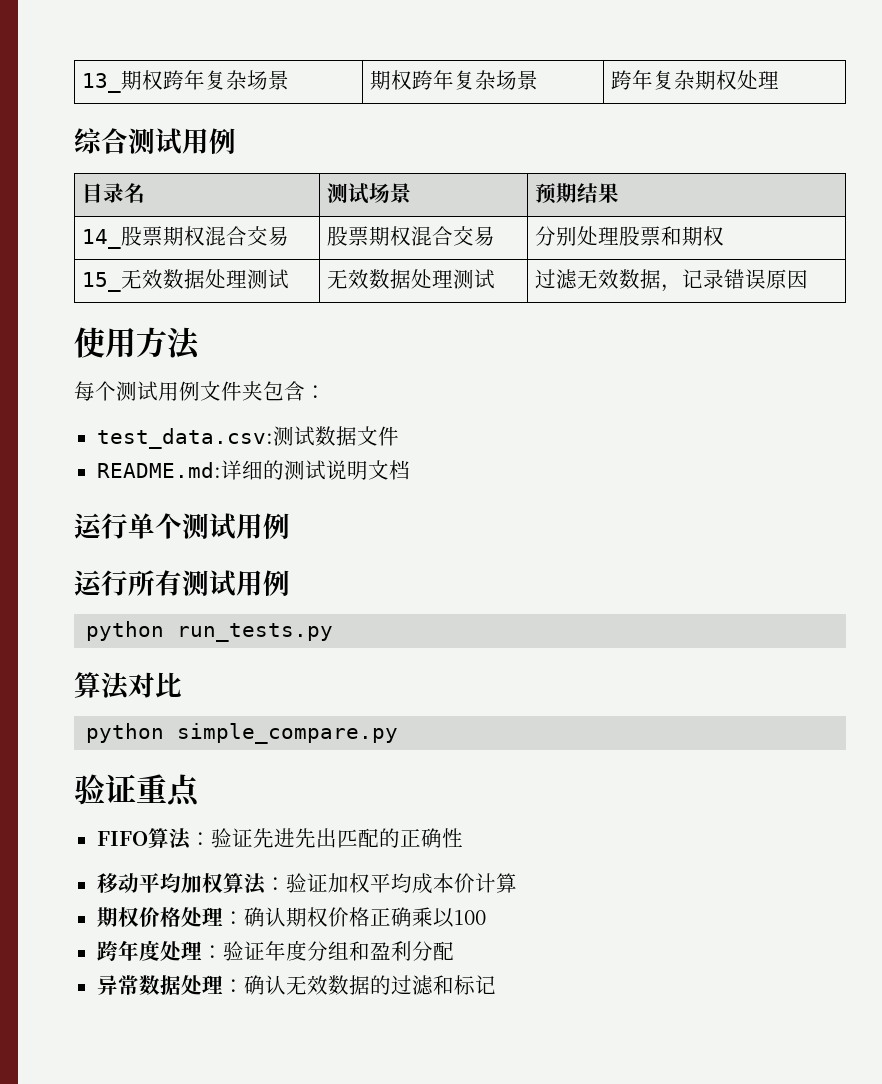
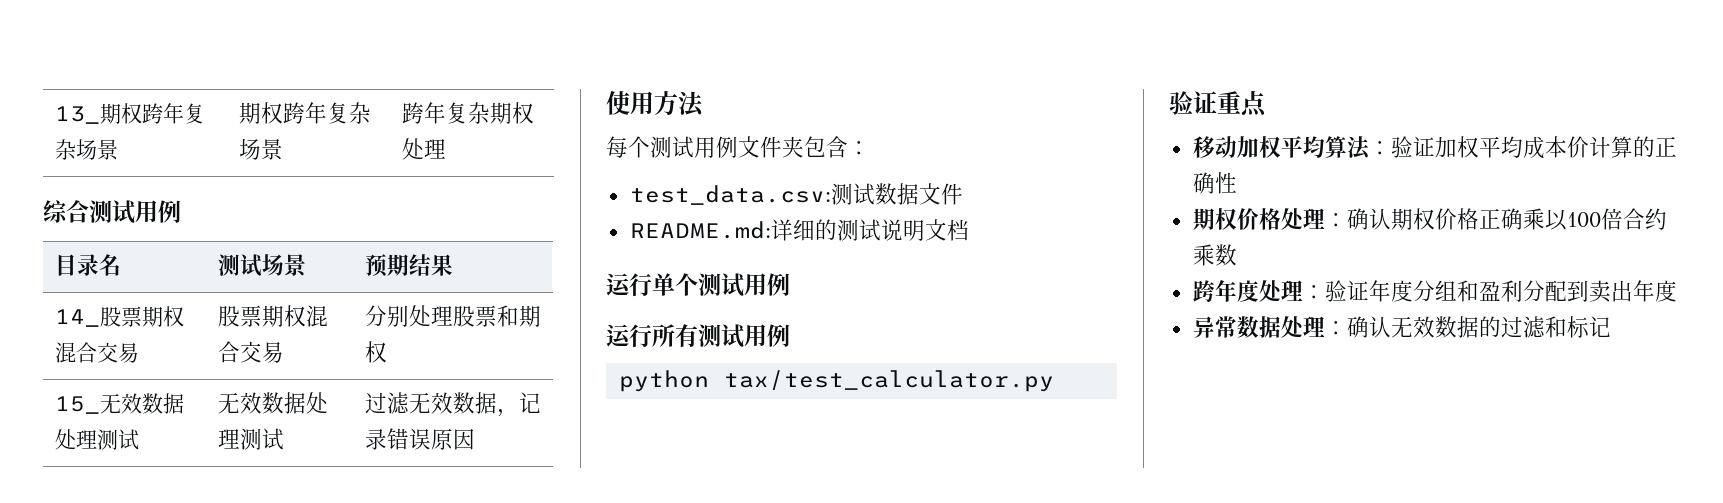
[177,623,334,642] [74,672,182,700] [86,723,399,744] [74,774,200,807] [96,828,463,850] run_tests.py // 算法对比 // python simple_compare.py // 验证重点 // FIFO算法：验证先进先出匹配的正确性 -> [723,370,1054,392] [1169,90,1267,117] tax/test_calculator.py // 验证重点
[138,873,223,893] 平均加权 -> [1236,136,1325,158] 加权平均
(517, 883) none -> [1632,136,1677,157] [1192,172,1237,194] 的正确性
(486, 917) none -> [1600,208,1667,230] [1192,244,1237,266] 倍合约乘数
(454, 951) none -> [1566,280,1677,303] 到卖出年度

